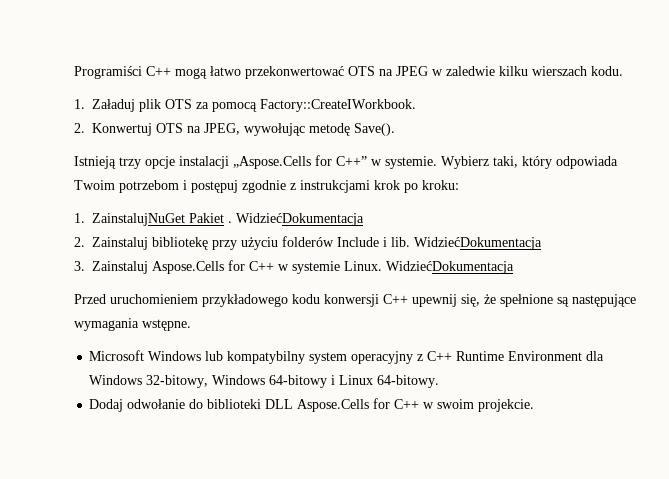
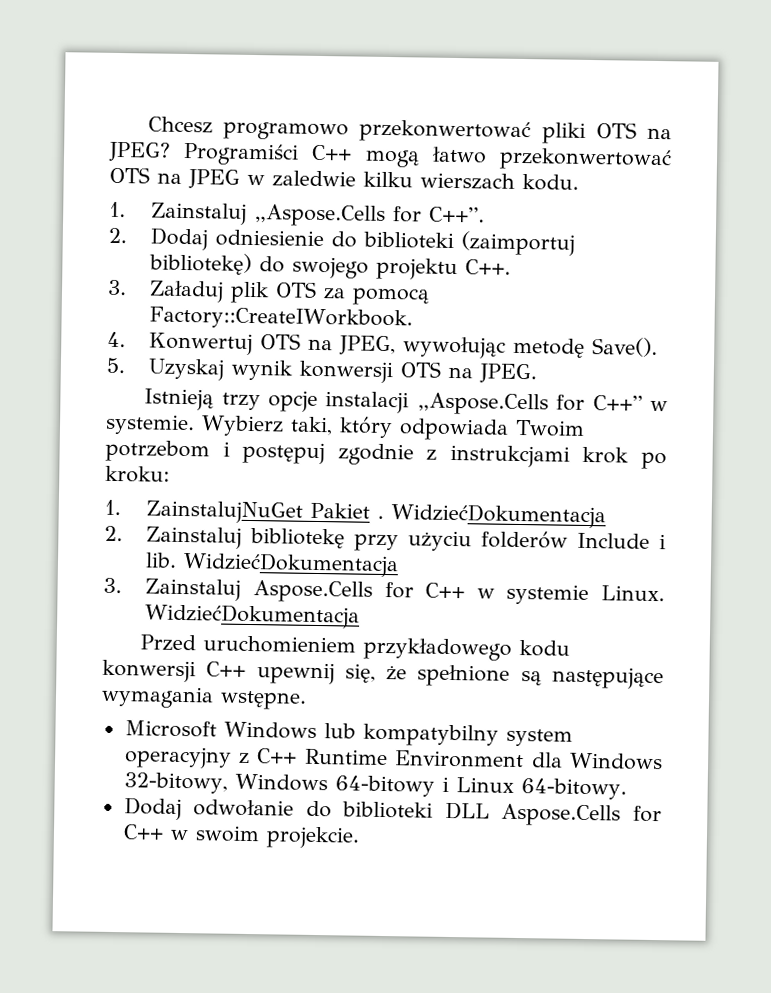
(74, 72) none -> [148,116,672,144] [108,141,171,162] Chcesz programowo przekonwertować pliki OTS na JPEG?
(85, 104) none -> [151,202,486,227] [108,227,576,256] [149,252,512,281] [107,279,127,296] Zainstaluj „Aspose.Cells for C++”. // 2. Dodaj odniesienie do biblioteki (zaimportuj bibliotekę) do swojego projektu C++. // 3.
[74,123,85,133] 2. -> [107,331,126,348] 4.
(395, 129) none -> [106,357,538,384] // 5. Uzyskaj wynik konwersji OTS na JPEG.

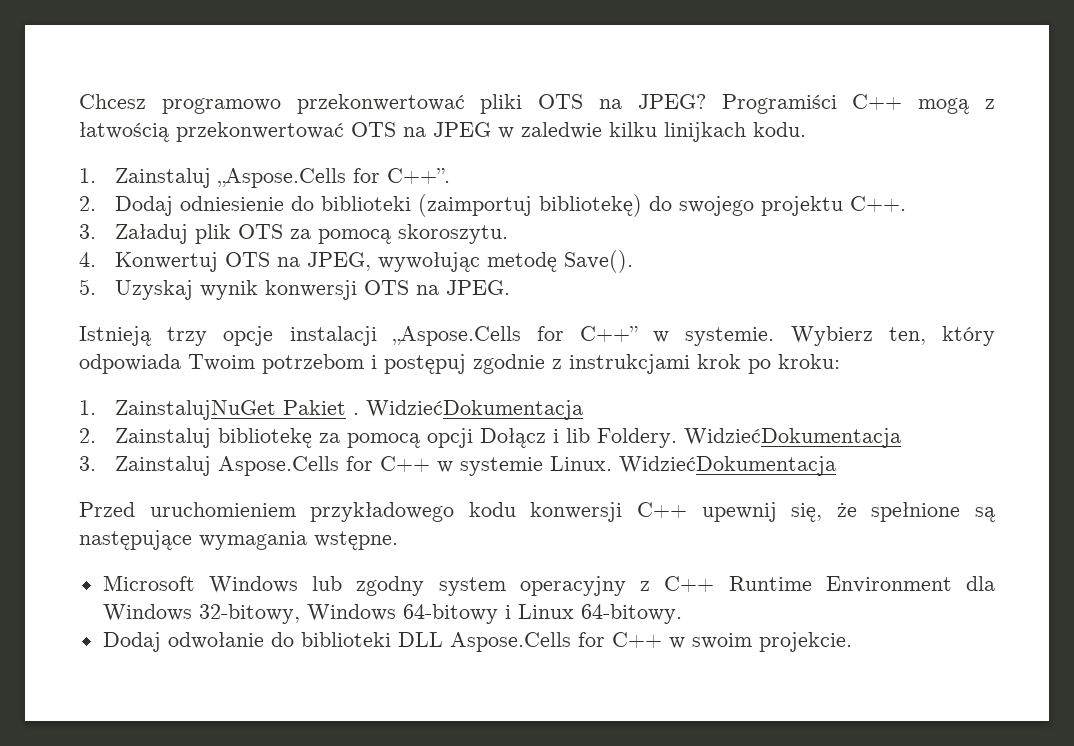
[430,146,487,164] łatwo -> [984,99,995,109] [79,122,169,142] z łatwością
[420,172,515,190] wierszach -> [664,122,746,142] linijkach
[149,306,414,331] Factory::CreateIWorkbook. -> [397,224,508,244] skoroszytu.
[289,416,333,436] taki, -> [888,327,926,345] ten,
[354,530,666,552] [145,552,178,568] przy użyciu folderów Include i lib. -> [318,428,677,448] za pomocą opcji Dołącz i lib Foldery.
[362,723,499,747] kompatybilny -> [356,576,425,596] zgodny

